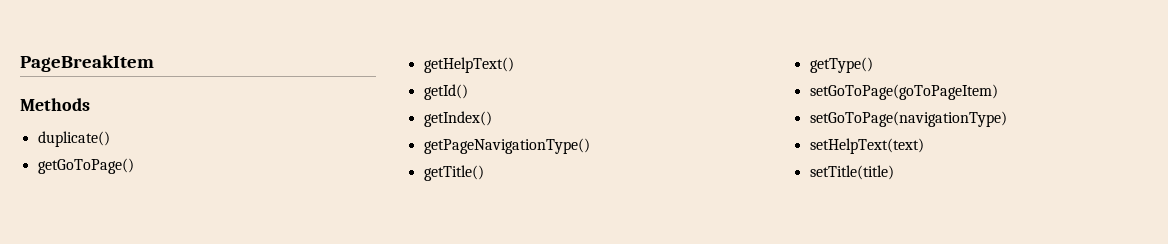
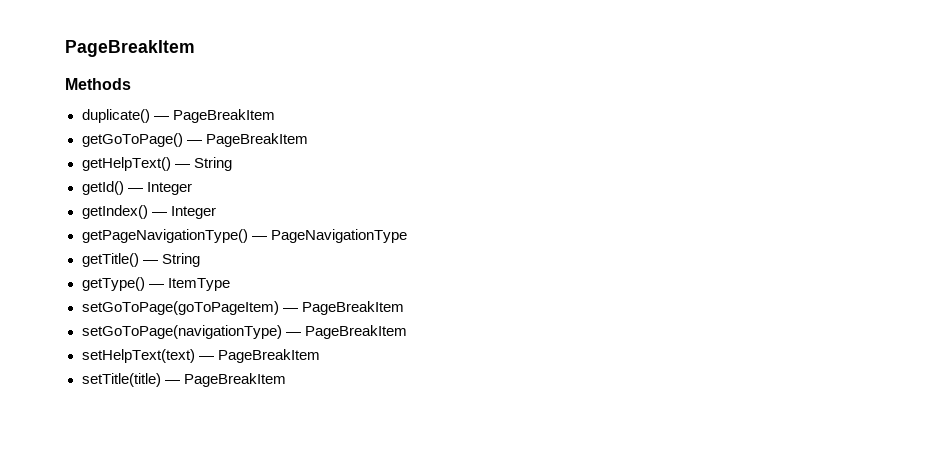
(110, 139) none -> [153,109,275,123] — PageBreakItem
(134, 166) none -> [186,133,308,147] — PageBreakItem
(514, 65) none -> [174,157,232,171] — String
(468, 92) none -> [127,182,192,195] — Integer
(492, 119) none -> [151,206,216,219] — Integer
(590, 146) none -> [251,229,407,243] — PageNavigationType
(484, 173) none -> [142,253,200,267] — String
(873, 65) none -> [148,278,230,291] — ItemType
(998, 92) none -> [282,301,404,315] — PageBreakItem
(1007, 119) none -> [285,325,407,339] — PageBreakItem
(924, 146) none -> [198,349,320,363] — PageBreakItem
(894, 172) none -> [164,373,286,387] — PageBreakItem

